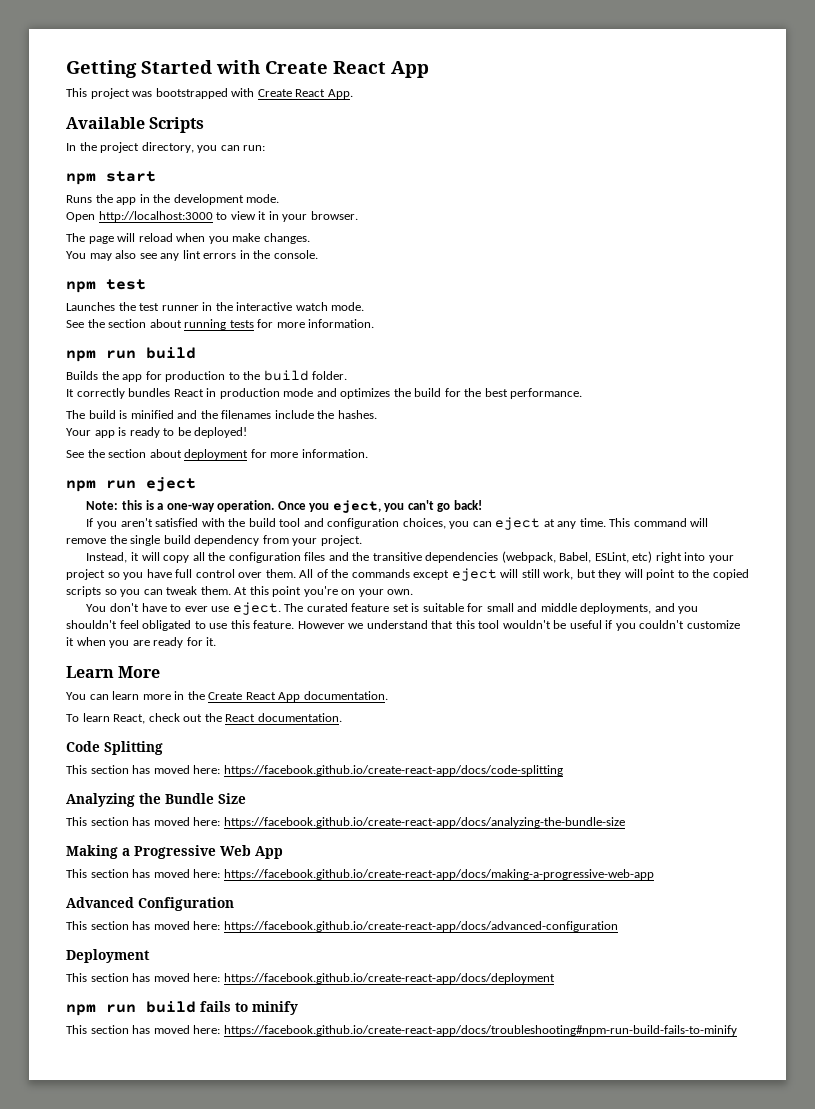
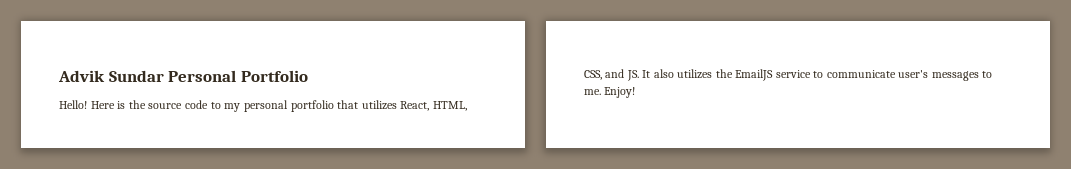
[66,60,429,78] [66,88,353,99] [66,117,205,133] [66,142,266,153] [66,171,156,185] [66,194,280,205] [66,211,358,222] [66,233,310,244] [66,250,318,261] [66,279,146,293] [66,302,365,311] [66,319,375,330] [66,347,196,362] [66,370,348,382] [66,388,583,399] [66,410,377,419] [66,427,248,438] [66,449,368,460] [66,477,196,492] [86,500,482,513] [86,517,709,530] [66,535,362,546] [86,551,734,563] [66,568,749,581] [66,586,414,597] [86,602,699,615] [66,620,740,631] [66,637,217,648] [66,666,161,678] [66,691,388,702] [66,713,342,724] [66,741,163,755] [66,765,563,776] [66,793,246,807] [66,817,625,828] [66,845,283,859] [66,869,654,880] [66,897,234,911] [66,921,618,932] [66,949,150,963] [66,973,555,984] [66,1001,298,1016] [66,1025,737,1036] Getting Started with Create React App // This project was bootstrapped with Create React App. // Available Scripts // In the project directory, you can run: // npm start // Runs the app in the development mode. // Open http://localhost:3000 to view it in your browser. // The page will reload when you make changes. // You may also see any lint errors in the console. // npm test // Launches the test runner in the interactive watch mode. // See the section about running tests for more information. // npm run build // Builds the app for production to the build folder. // It correctly bundles React in production mode and optimizes the build for the best performance. // The build is minified and the filenames include the hashes. // Your app is ready to be deployed! // See the section about deployment for more information. // npm run eject // Note: this is a one-way operation. Once you eject, you can't go back! // If you aren't satisfied with the build tool and configuration choices, you can eject at any time. This command will remove the single build dependency from your project. // Instead, it will copy all the configuration files and the transitive dependencies (webpack, Babel, ESLint, etc) right into your project so you have full control over them. All of the commands except eject will still work, but they will point to the copied scripts so you can tweak them. At this point you're on your own. // You don't have to ever use eject. The curated feature set is suitable for small and middle deployments, and you shouldn't feel obligated to use this feature. However we understand that this tool wouldn't be useful if you couldn't customize it when you are ready for it. // Learn More // You can learn more in the Create React App documentation. // To learn React, check out the React documentation. // Code Splitting // This section has moved here: https://facebook.github.io/create-react-app/docs/code-splitting // Analyzing the Bundle Size // This section has moved here: https://facebook.github.io/create-react-app/docs/analyzing-the-bundle-size // Making a Progressive Web App // This section has moved here: https://facebook.github.io/create-react-app/docs/making-a-progressive-web-app // Advanced Configuration // This section has moved here: https://facebook.github.io/create-react-app/docs/advanced-configuration // Deployment // This section has moved here: https://facebook.github.io/create-react-app/docs/deployment // npm run build fails to minify // This section has moved here: https://facebook.github.io/create-react-app/docs/troubleshooting#npm-run-build-fails-to-minify -> [58,70,308,82] [59,100,468,112] [584,69,992,81] [584,87,636,98] Advik Sundar Personal Portfolio // Hello! Here is the source code to my personal portfolio that utilizes React, HTML, CSS, and JS. It also utilizes the EmailJS service to communicate user's messages to me. Enjoy!

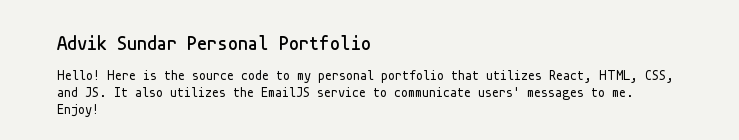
[898,70,929,78] user's -> [478,87,520,97] users'

